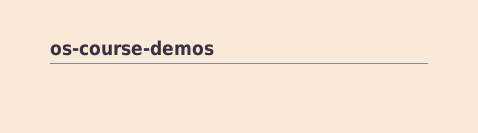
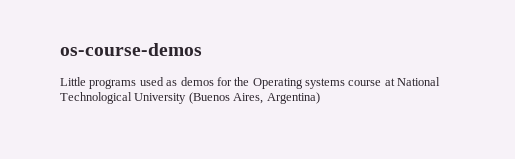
(214, 48) none -> [60,77,441,89] [60,92,320,104] // Little programs used as demos for the Operating systems course at National Technological University (Buenos Aires, Argentina)

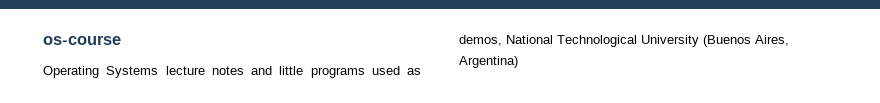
[60,43,202,56] [60,77,395,89] os-course-demos // Little programs used as demos for the Operating systems course at -> [43,35,121,45] [43,66,421,78] [459,35,502,46] os-course // Operating Systems lecture notes and little programs used as demos,

